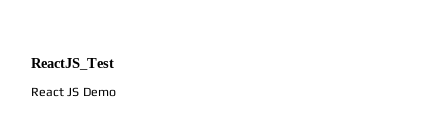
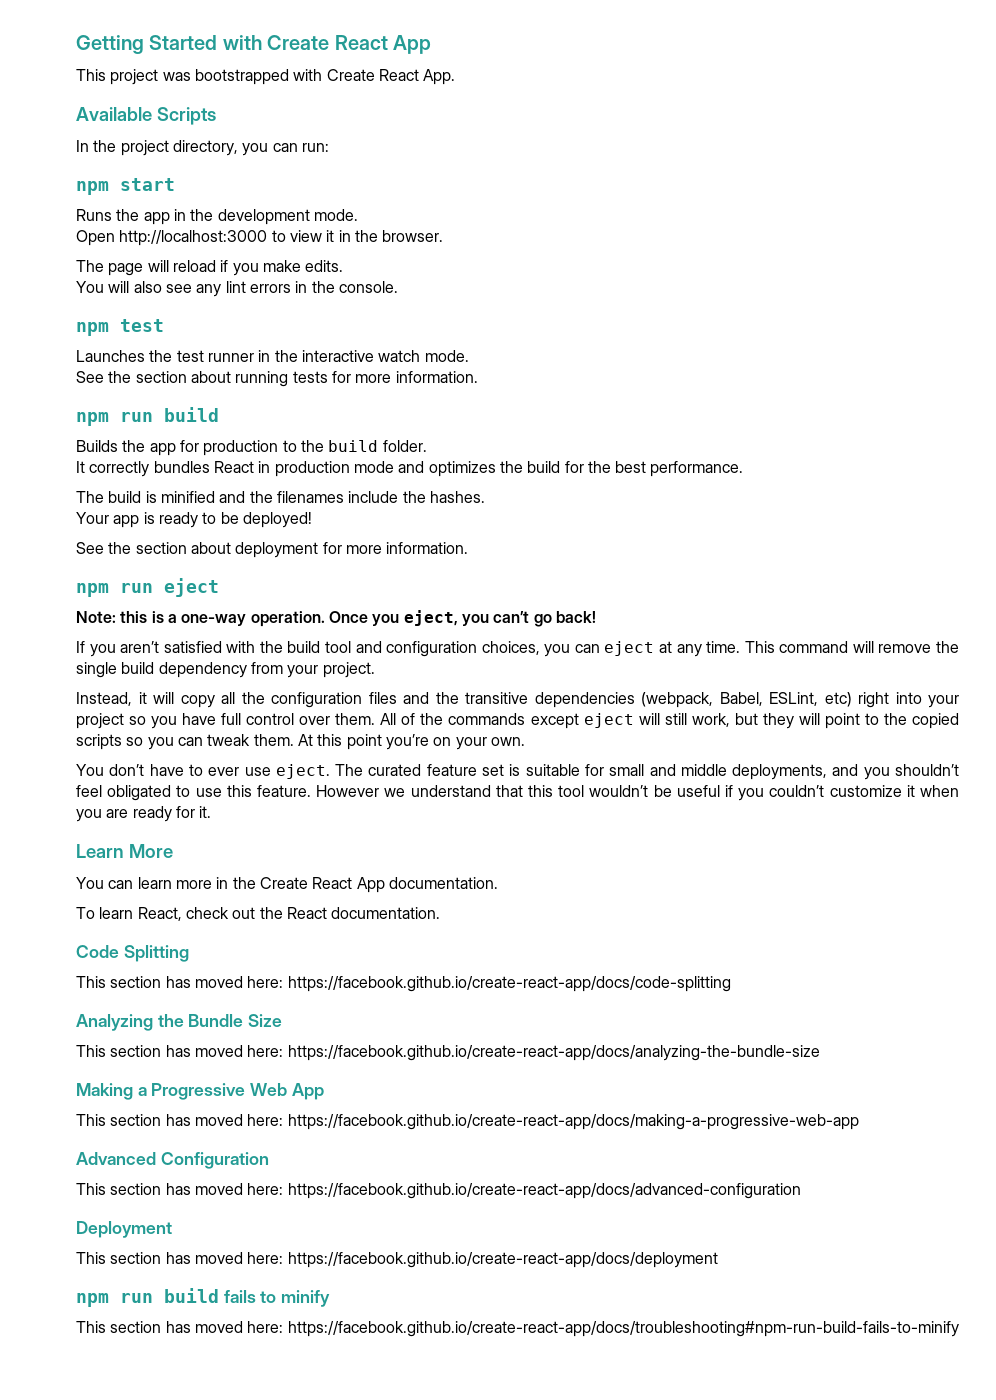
[31,58,114,70] [31,87,116,97] ReactJS_Test // React JS Demo -> [76,35,431,54] [76,69,456,85] [76,107,216,125] [76,140,329,156] [76,178,175,195] [76,209,358,225] [76,230,444,246] [76,260,344,276] [76,281,398,297] [76,319,164,336] [76,350,469,362] [76,371,478,387] [76,407,219,426] [76,440,427,456] [76,461,744,477] [76,491,485,503] [76,512,312,528] [76,542,469,558] [76,578,219,597] [76,610,596,627] [76,641,959,657] [76,662,375,678] [76,692,959,708] [76,713,960,729] [76,734,525,750] [76,764,959,780] [76,785,960,801] [76,806,212,822] [76,844,173,858] [76,877,498,893] [76,907,441,921] [76,945,189,962] [76,976,731,992] [76,1014,283,1031] [76,1045,820,1061] [76,1083,324,1100] [76,1114,859,1130] [76,1152,269,1169] [76,1183,801,1199] [76,1221,172,1238] [76,1252,718,1268] [76,1288,331,1307] [76,1321,959,1337] Getting Started with Create React App // This project was bootstrapped with Create React App. // Available Scripts // In the project directory, you can run: // npm start // Runs the app in the development mode. // Open http://localhost:3000 to view it in the browser. // The page will reload if you make edits. // You will also see any lint errors in the console. // npm test // Launches the test runner in the interactive watch mode. // See the section about running tests for more information. // npm run build // Builds the app for production to the build folder. // It correctly bundles React in production mode and optimizes the build for the best performance. // The build is minified and the filenames include the hashes. // Your app is ready to be deployed! // See the section about deployment for more information. // npm run eject // Note: this is a one-way operation. Once you eject, you can’t go back! // If you aren’t satisfied with the build tool and configuration choices, you can eject at any time. This command will remove the single build dependency from your project. // Instead, it will copy all the configuration files and the transitive dependencies (webpack, Babel, ESLint, etc) right into your project so you have full control over them. All of the commands except eject will still work, but they will point to the copied scripts so you can tweak them. At this point you’re on your own. // You don’t have to ever use eject. The curated feature set is suitable for small and middle deployments, and you shouldn’t feel obligated to use this feature. However we understand that this tool wouldn’t be useful if you couldn’t customize it when you are ready for it. // Learn More // You can learn more in the Create React App documentation. // To learn React, check out the React documentation. // Code Splitting // This section has moved here: https://facebook.github.io/create-react-app/docs/code-splitting // Analyzing the Bundle Size // This section has moved here: https://facebook.github.io/create-react-app/docs/analyzing-the-bundle-size // Making a Progressive Web App // This section has moved here: https://facebook.github.io/create-react-app/docs/making-a-progressive-web-app // Advanced Configuration // This section has moved here: https://facebook.github.io/create-react-app/docs/advanced-configuration // Deployment // This section has moved here: https://facebook.github.io/create-react-app/docs/deployment // npm run build fails to minify // This section has moved here: https://facebook.github.io/create-react-app/docs/troubleshooting#npm-run-build-fails-to-minify

